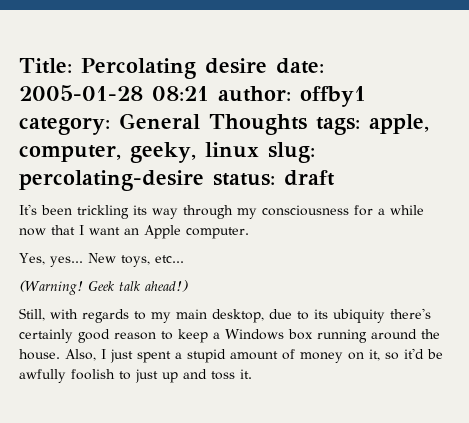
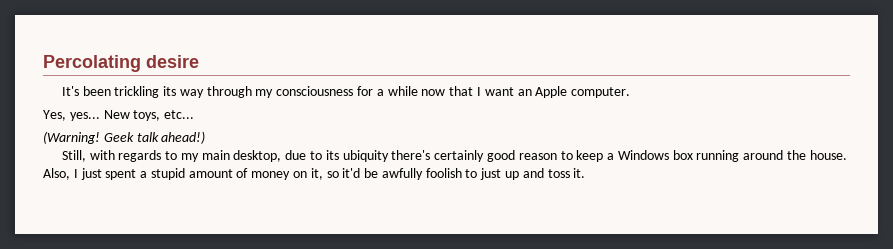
[19,58,72,74] Title: -> (43, 63) none
[275,58,324,74] [19,85,366,107] [19,113,429,135] [19,142,315,163] [19,170,335,191] date: 2005-01-28 08:21 author: offby1 category: General Thoughts tags: apple, computer, geeky, linux slug: percolating-desire status: draft -> (199, 61) none

